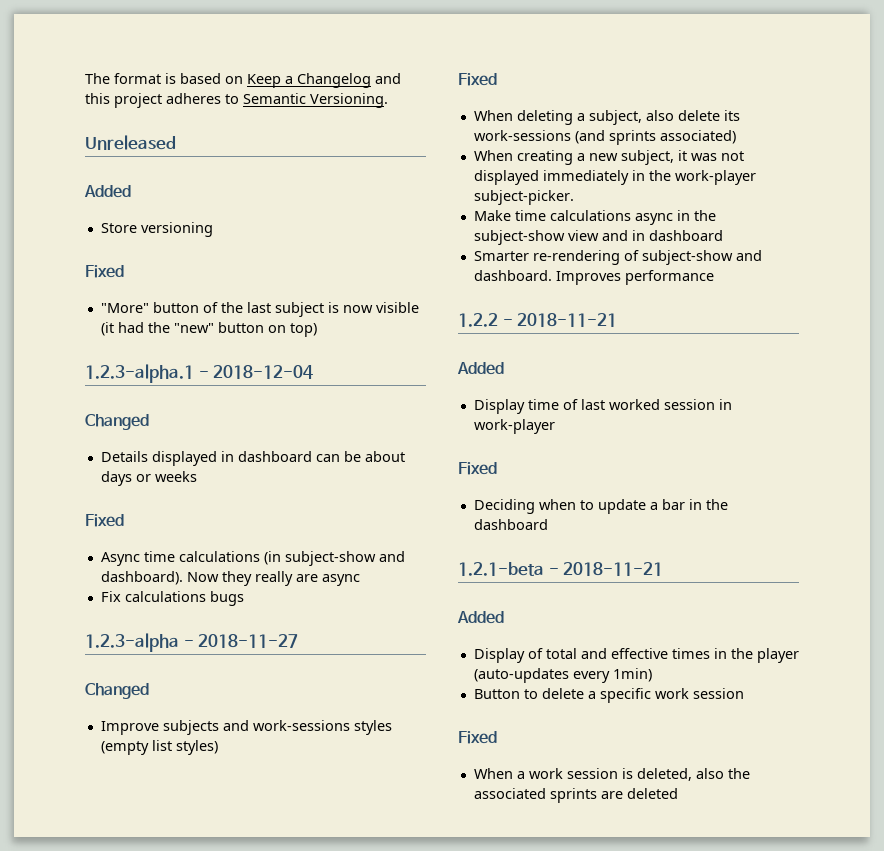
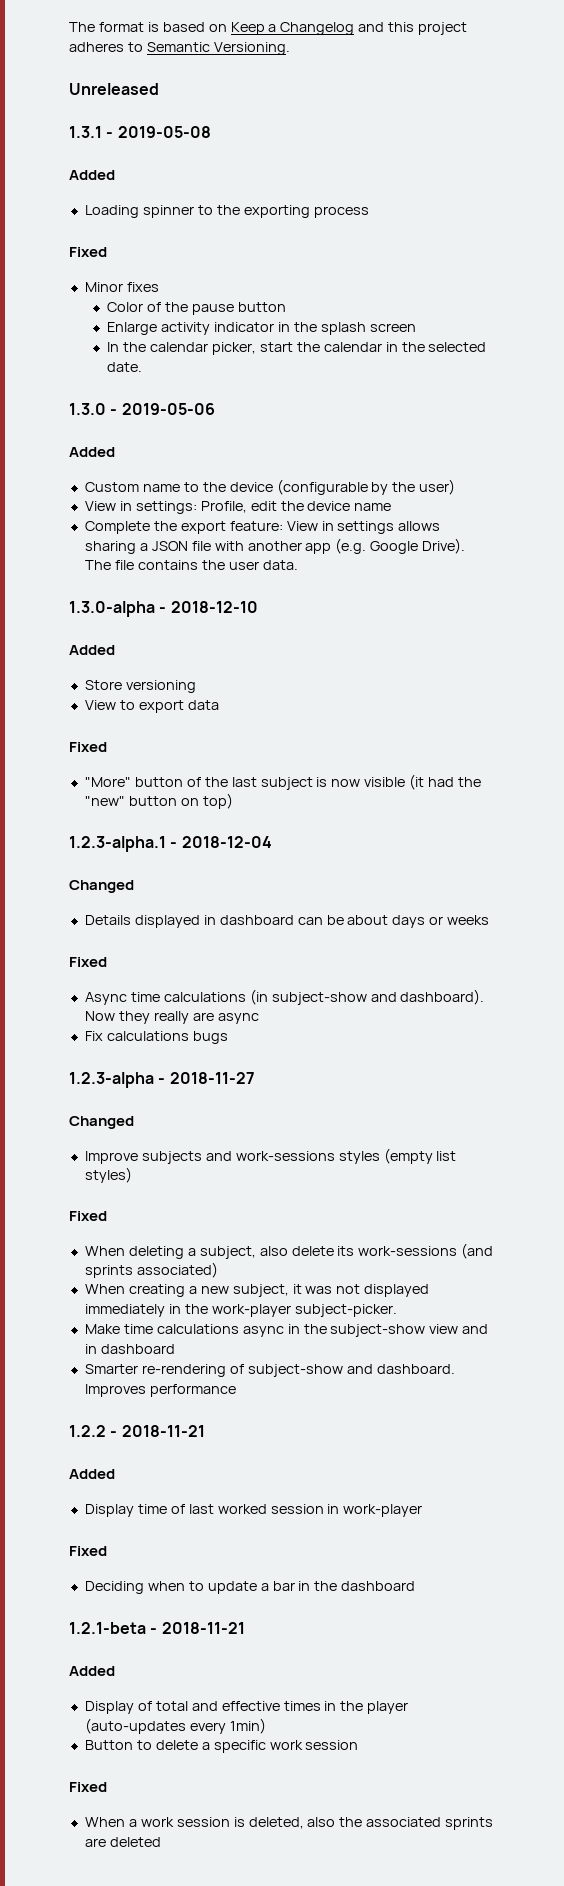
(176, 142) none -> [69,126,211,138] [69,170,115,180] [84,205,369,218] [69,247,107,257] [84,282,159,292] [107,302,286,315] [107,322,416,335] [107,342,487,355] [107,362,143,372] [69,403,215,415] [69,447,115,457] [84,479,456,495] [84,501,392,514] [84,521,441,534] [84,538,466,554] [84,560,298,570] [69,601,258,617] // 1.3.1 - 2019-05-08 // Added // Loading spinner to the exporting process // Fixed // Minor fixes // Color of the pause button // Enlarge activity indicator in the splash screen // In the calendar picker, start the calendar in the selected date. // 1.3.0 - 2019-05-06 // Added // Custom name to the device (configurable by the user) // View in settings: Profile, edit the device name // Complete the export feature: View in settings allows sharing a JSON file with another app (e.g. Google Drive). The file contains the user data. // 1.3.0-alpha - 2018-12-10
(213, 229) none -> [84,700,219,713] // View to export data

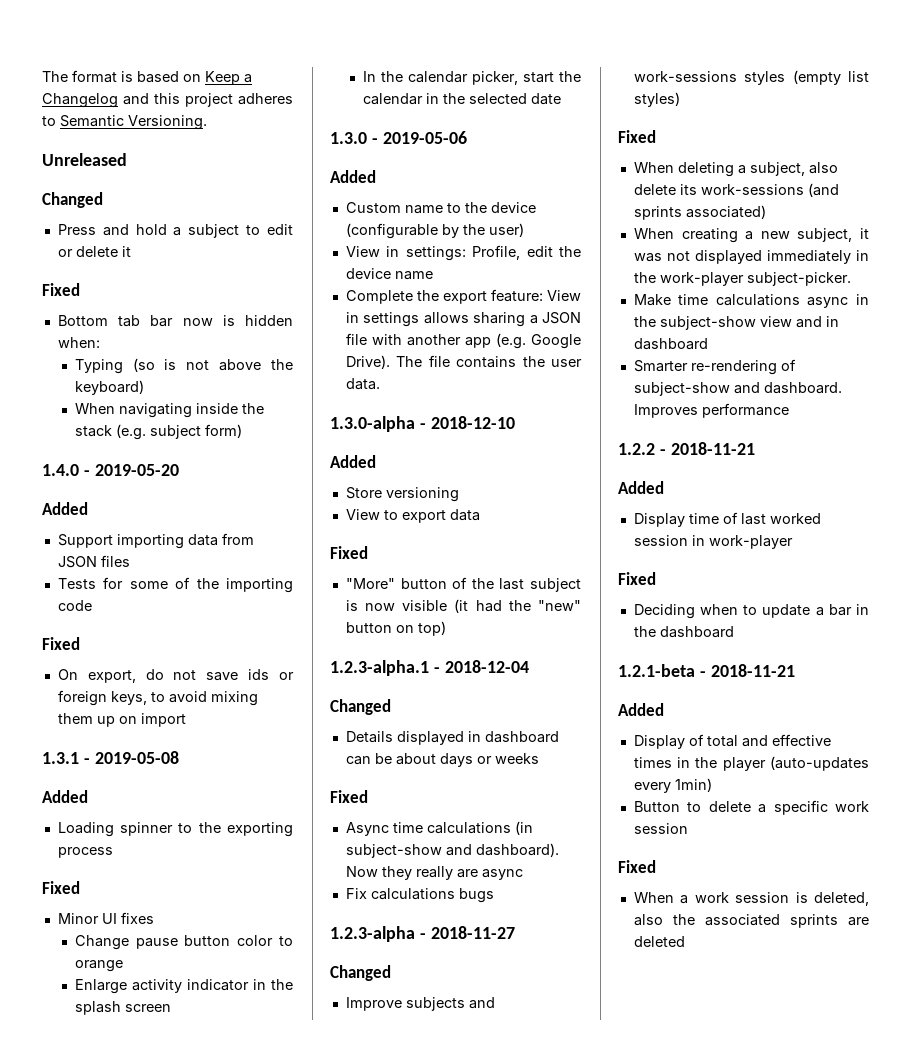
(159, 89) none -> [42,192,103,208] [57,224,293,238] [57,246,131,257] [42,283,80,296] [57,315,293,327] [57,337,100,348] [74,358,293,374] [74,380,144,395] [74,403,264,418] [74,424,242,440] [42,464,179,476] [42,502,88,515] [57,533,254,549] [57,555,130,568] [57,577,293,593] [57,600,92,611] [42,637,80,650] [57,669,294,683] [57,690,258,706] [57,713,186,727] // Changed // Press and hold a subject to edit or delete it // Fixed // Bottom tab bar now is hidden when: // Typing (so is not above the keyboard) // When navigating inside the stack (e.g. subject form) // 1.4.0 - 2019-05-20 // Added // Support importing data from JSON files // Tests for some of the importing code // Fixed // On export, do not save ids or foreign keys, to avoid mixing them up on import
(123, 287) none -> [101,913,117,924] UI
[107,302,189,312] Color of the -> [74,935,129,950] Change
(286, 307) none -> [237,935,293,946] [74,960,123,972] color to orange
[107,362,143,372] date. -> [530,93,561,105] date

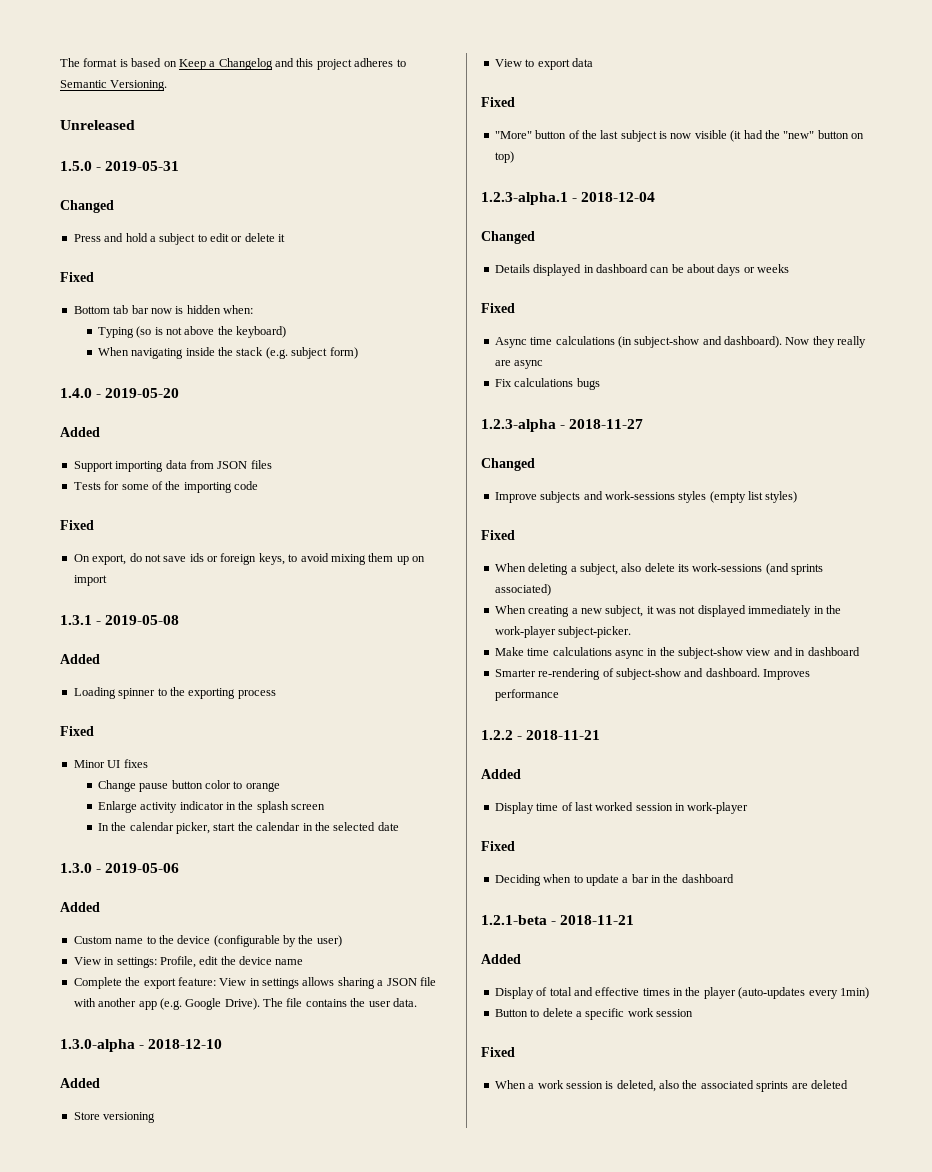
(127, 159) none -> [60,161,180,171] // 1.5.0 - 2019-05-31

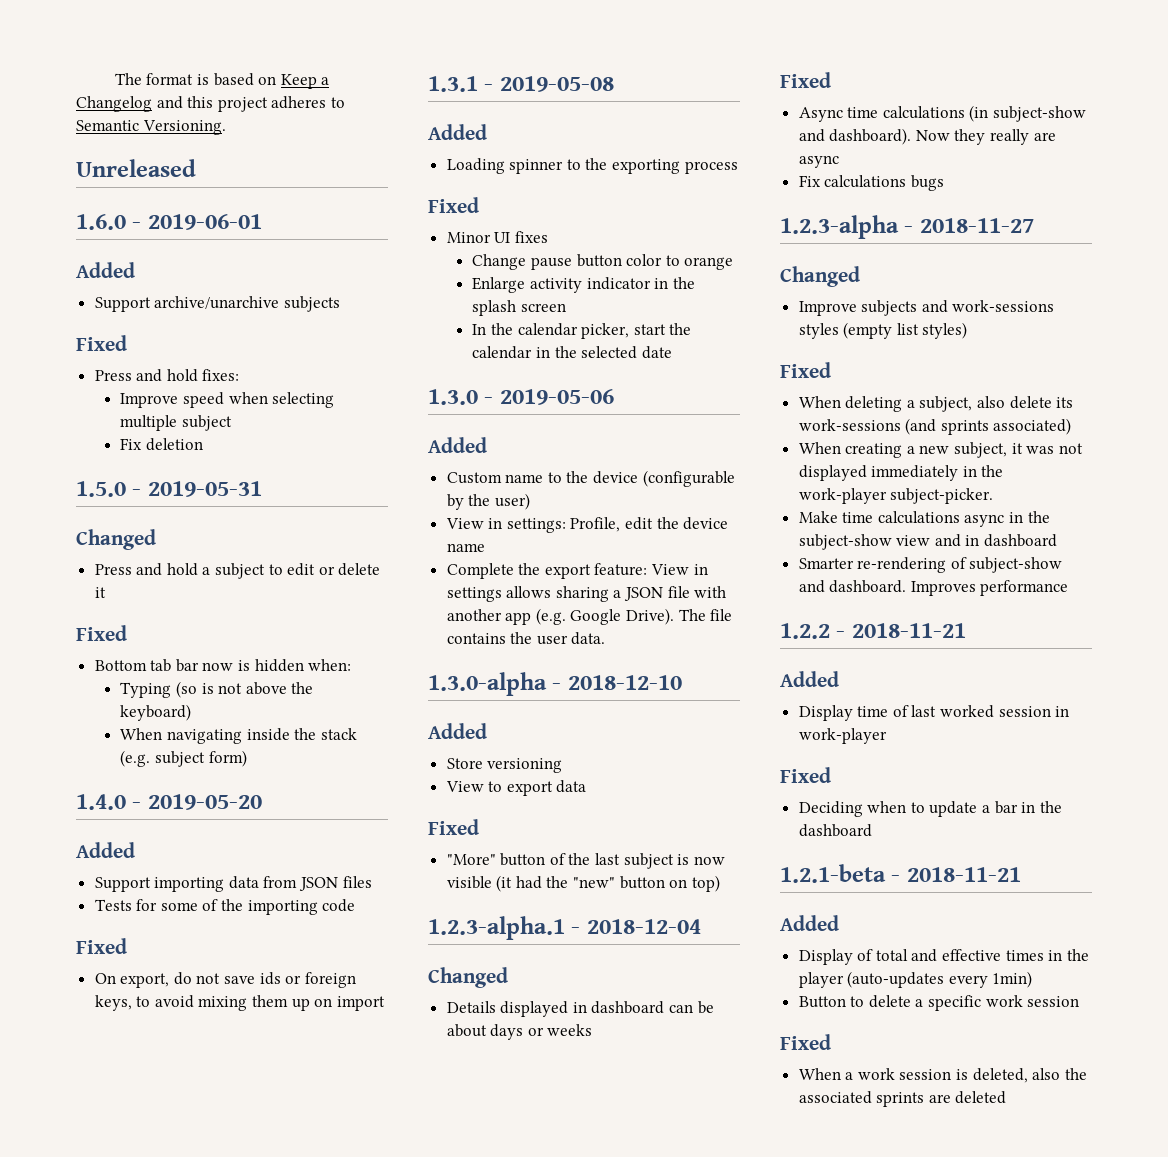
(135, 125) none -> [76,214,262,230] [76,262,135,278] [94,296,340,312] [76,335,127,351] [94,369,240,382] [120,392,335,408] [120,415,233,431] [120,438,204,451] // 1.6.0 - 2019-06-01 // Added // Support archive/unarchive subjects // Fixed // Press and hold fixes: // Improve speed when selecting multiple subject // Fix deletion

